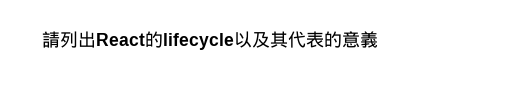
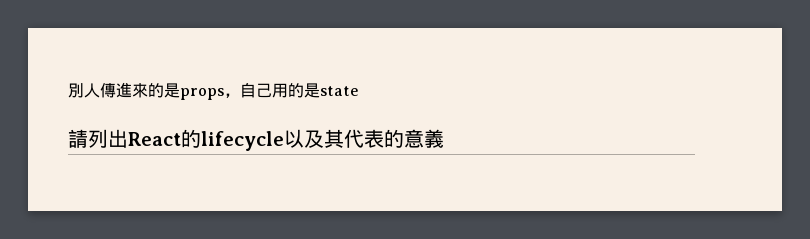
(42, 39) none -> [68,82,359,100] 別人傳進來的是props，自己用的是state //

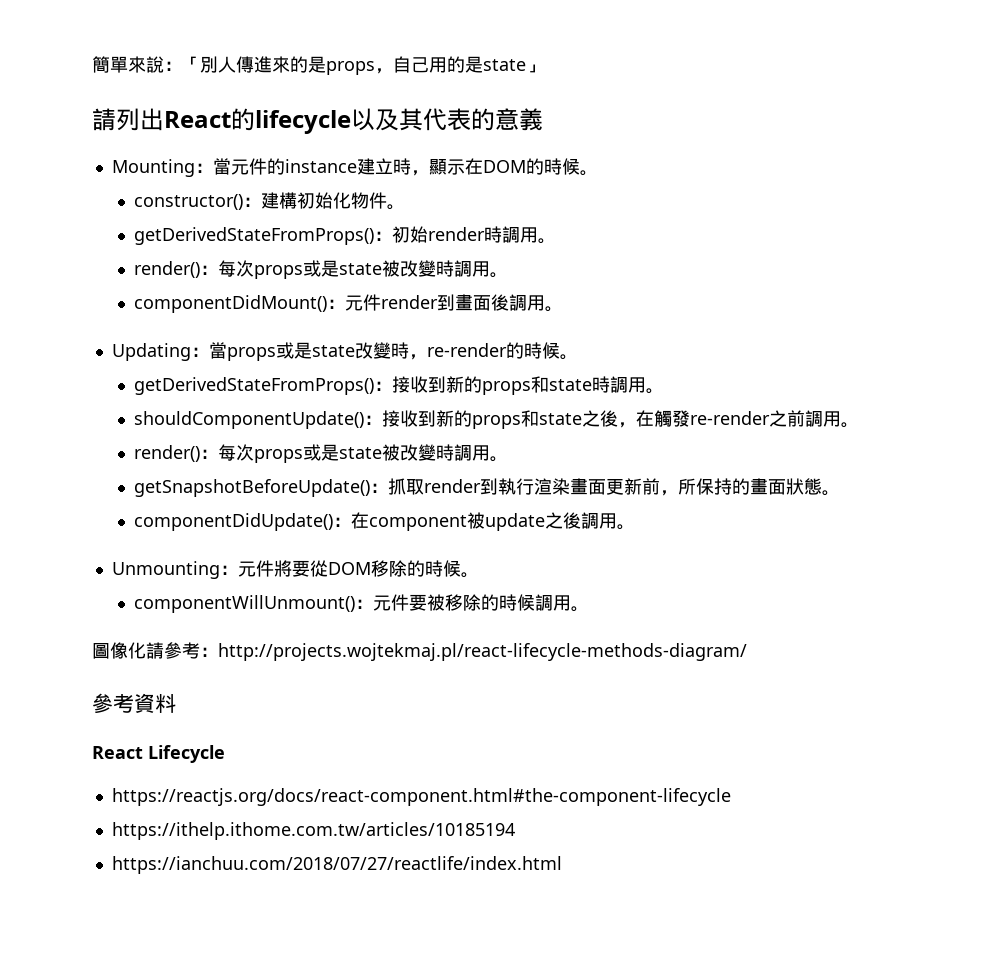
(68, 90) none -> [92,56,200,73] 簡單來說：「
(359, 91) none -> [526,64,544,73] 」
(444, 138) none -> [111,158,598,177] [133,192,405,210] [133,226,556,245] [133,260,508,279] [133,294,563,313] [111,342,578,361] [133,376,664,395] [133,410,859,429] [133,444,508,463] [133,478,840,497] [133,512,635,531] [111,560,479,579] [133,594,589,613] [92,642,747,661] [92,693,176,714] [92,745,225,763] [111,788,731,806] [111,822,515,840] [111,856,562,874] // Mounting：當元件的instance建立時，顯示在DOM的時候。 // constructor()：建構初始化物件。 // getDerivedStateFromProps()：初始render時調用。 // render()：每次props或是state被改變時調用。 // componentDidMount()：元件render到畫面後調用。 // Updating：當props或是state改變時，re-render的時候。 // getDerivedStateFromProps()：接收到新的props和state時調用。 // shouldComponentUpdate()：接收到新的props和state之後，在觸發re-render之前調用。 // render()：每次props或是state被改變時調用。 // getSnapshotBeforeUpdate()：抓取render到執行渲染畫面更新前，所保持的畫面狀態。 // componentDidUpdate()：在component被update之後調用。 // Unmounting：元件將要從DOM移除的時候。 // componentWillUnmount()：元件要被移除的時候調用。 // 圖像化請參考：http://projects.wojtekmaj.pl/react-lifecycle-methods-diagram/ // 參考資料 // React Lifecycle // https://reactjs.org/docs/react-component.html#the-component-lifecycle // https://ithelp.ithome.com.tw/articles/10185194 // https://ianchuu.com/2018/07/27/reactlife/index.html

